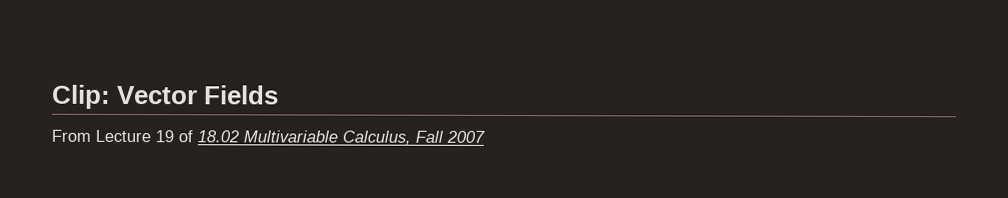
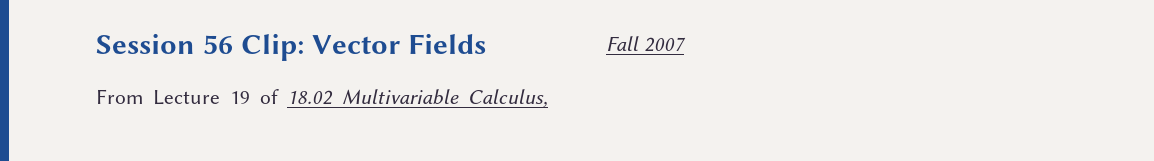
(51, 96) none -> [96,33,233,54] Session 56

